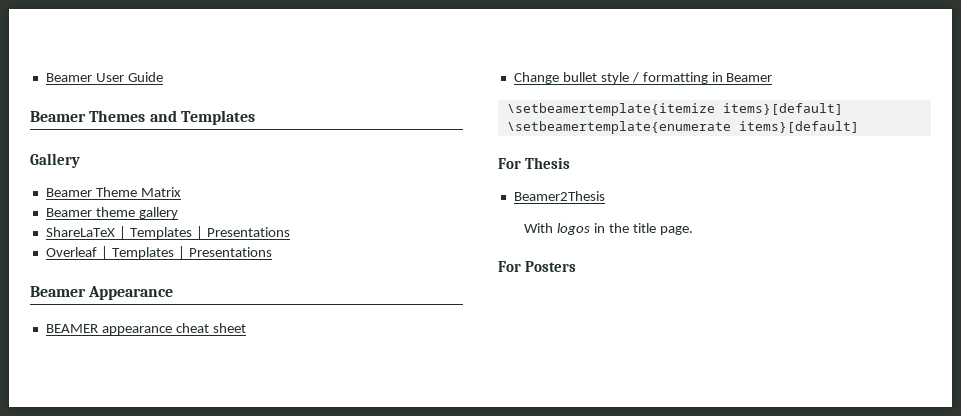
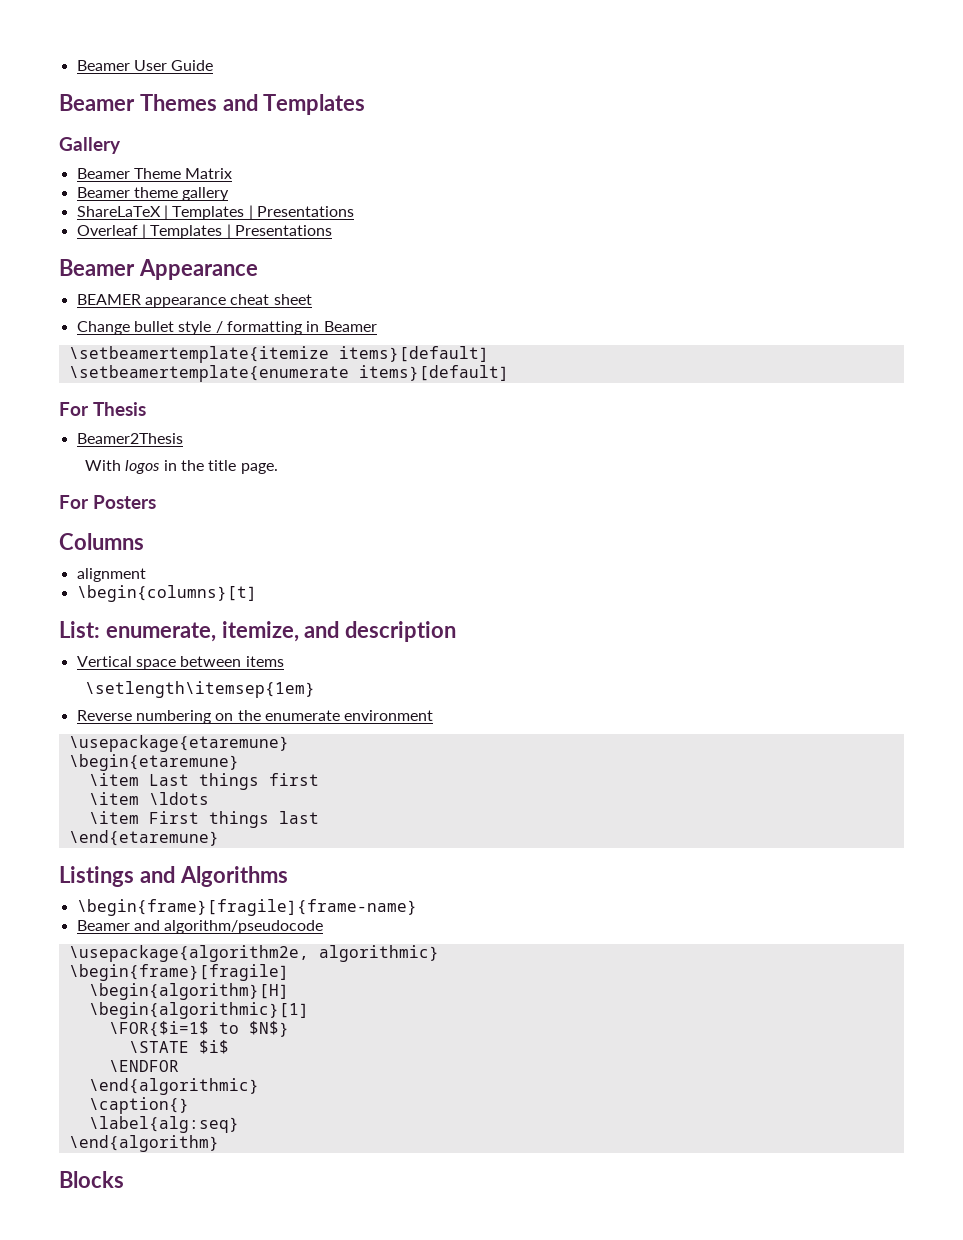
(577, 266) none -> [59,533,144,550] [76,568,146,582] [76,585,257,602] [59,621,457,642] [76,656,284,670] [85,681,316,698] [76,710,434,724] [68,735,289,752] [68,754,239,771] [88,773,319,790] [88,792,209,805] [88,811,319,828] [68,830,219,846] [59,866,288,887] [76,899,417,916] [76,920,324,934] [68,945,439,962] [68,964,289,981] [88,983,289,1000] [88,1002,309,1019] [108,1021,289,1037] [128,1040,229,1054] [108,1060,179,1072] [88,1078,259,1095] [88,1097,189,1114] [88,1116,239,1133] [68,1135,219,1152] [59,1171,124,1188] // Columns // alignment // \begin{columns}[t] // List: enumerate, itemize, and description // Vertical space between items // \setlength\itemsep{1em} // Reverse numbering on the enumerate environment // \usepackage{etaremune} // \begin{etaremune} // \item Last things first // \item \ldots // \item First things last // \end{etaremune} // Listings and Algorithms // \begin{frame}[fragile]{frame-name} // Beamer and algorithm/pseudocode // \usepackage{algorithm2e, algorithmic} // \begin{frame}[fragile] // \begin{algorithm}[H] // \begin{algorithmic}[1] // \FOR{$i=1$ to $N$} // \STATE $i$ // \ENDFOR // \end{algorithmic} // \caption{} // \label{alg:seq} // \end{algorithm} // Blocks

